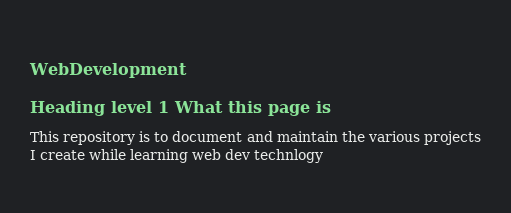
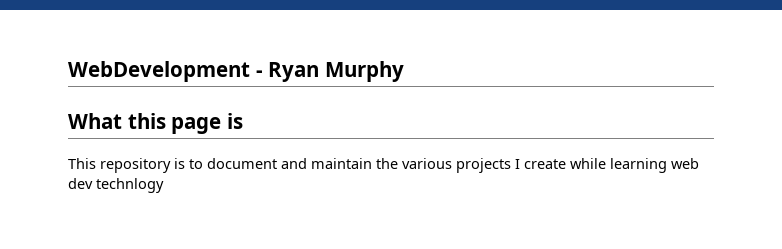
[30,101,169,116] // Heading level 1 -> [255,61,404,82] - Ryan Murphy //

